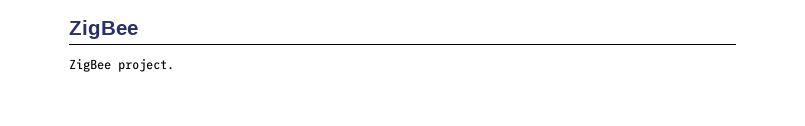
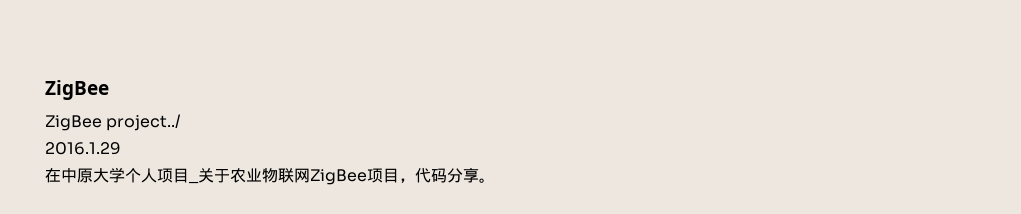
[118,58,174,72] project. -> [106,114,182,131] [45,142,121,155] [45,167,495,185] project../ // 2016.1.29 // 在中原大学个人项目_关于农业物联网ZigBee项目，代码分享。

